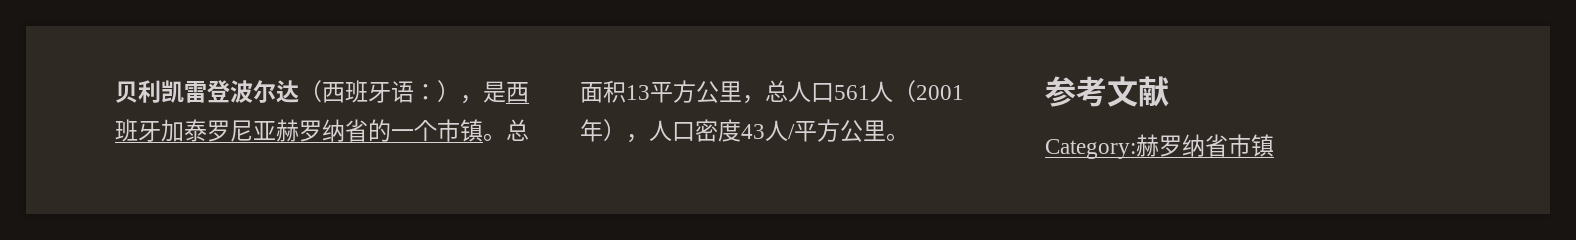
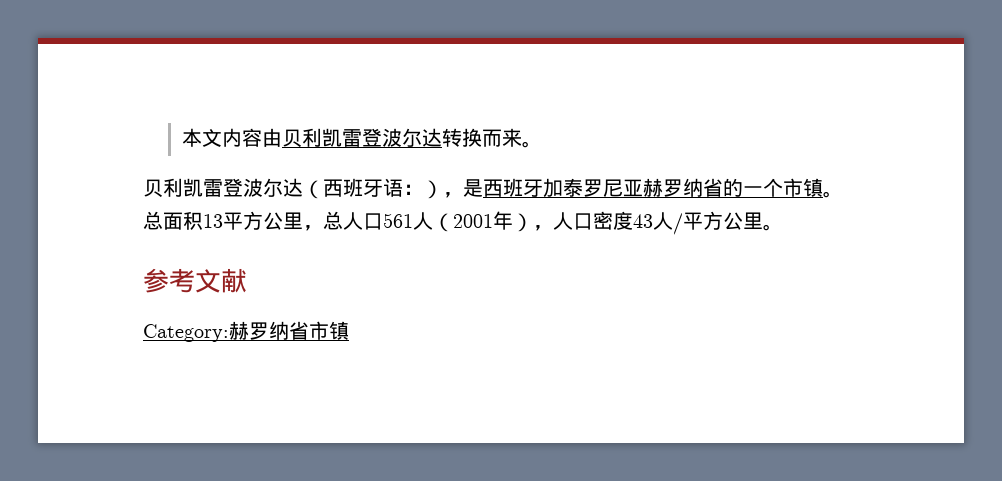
(115, 92) none -> [181,128,542,148] 本文内容由贝利凯雷登波尔达转换而来。 //

